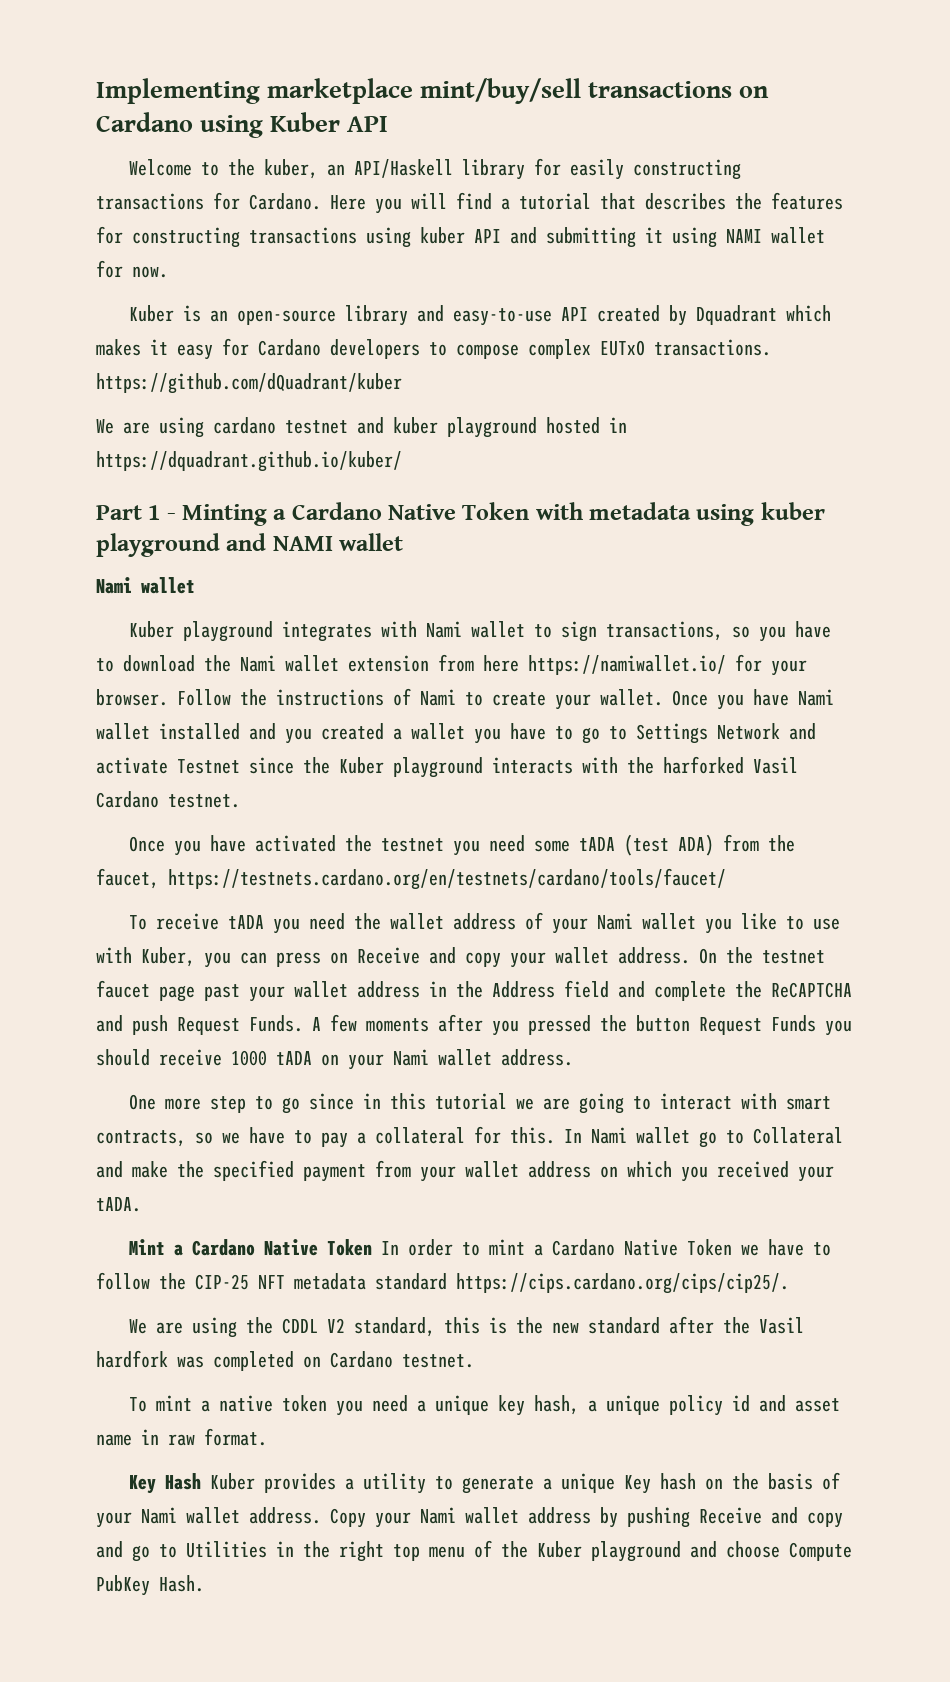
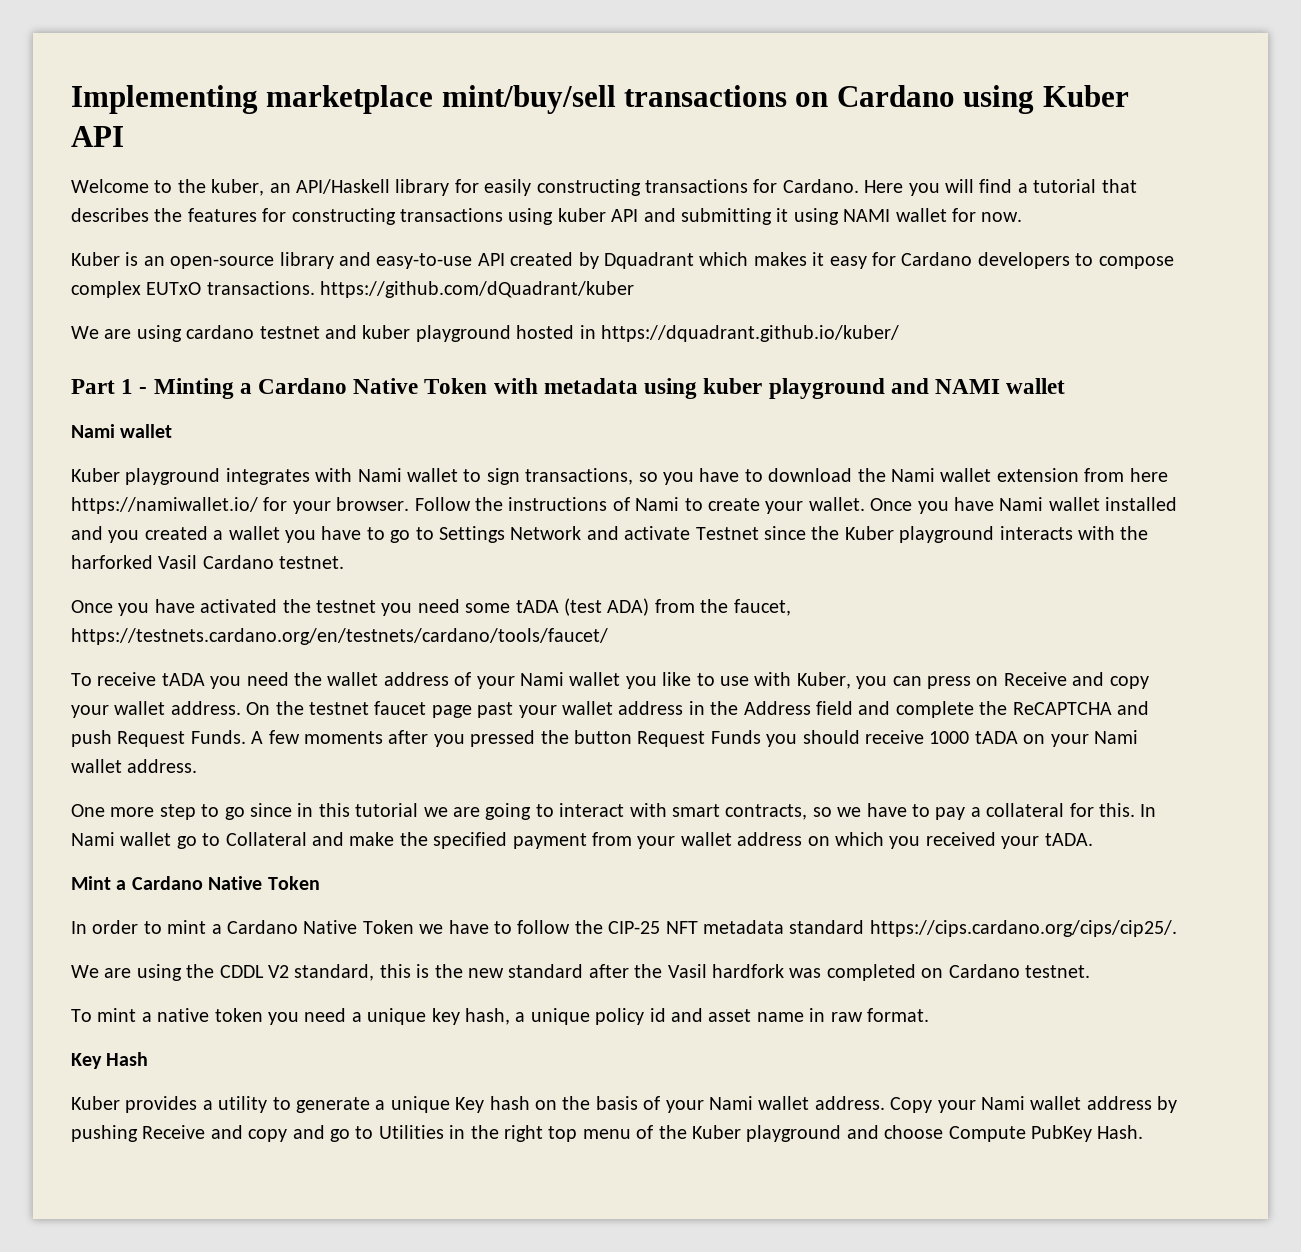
(373, 1247) none -> (320, 883) //
(202, 1481) none -> (149, 1059) //

